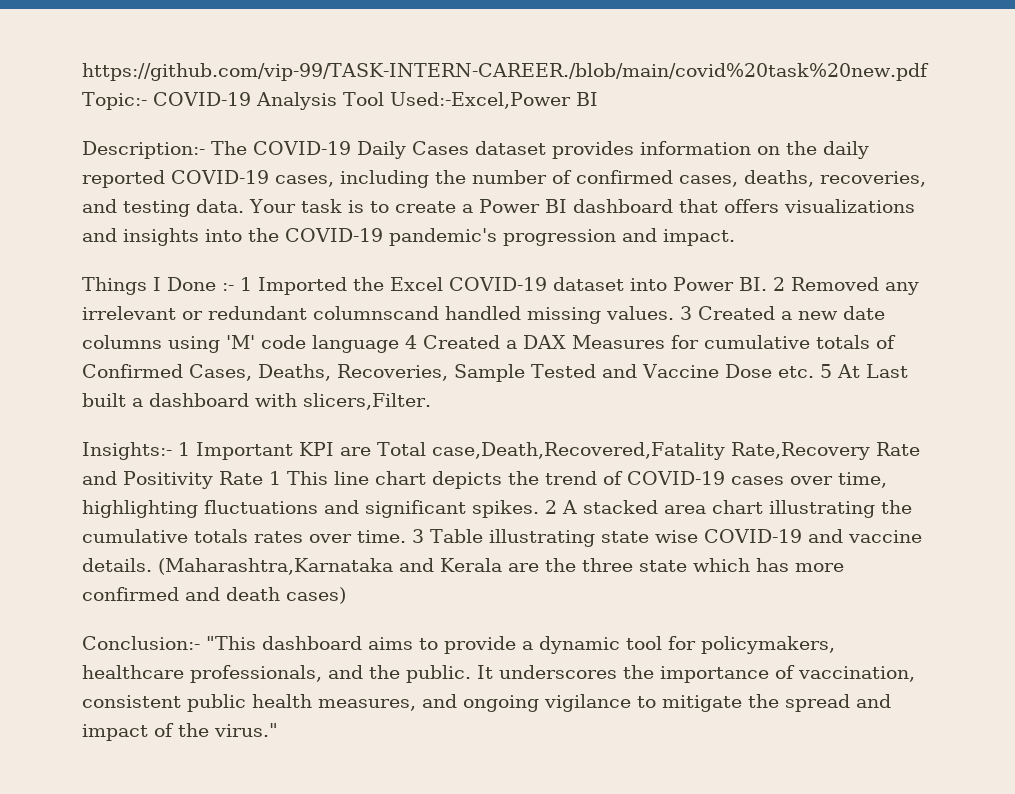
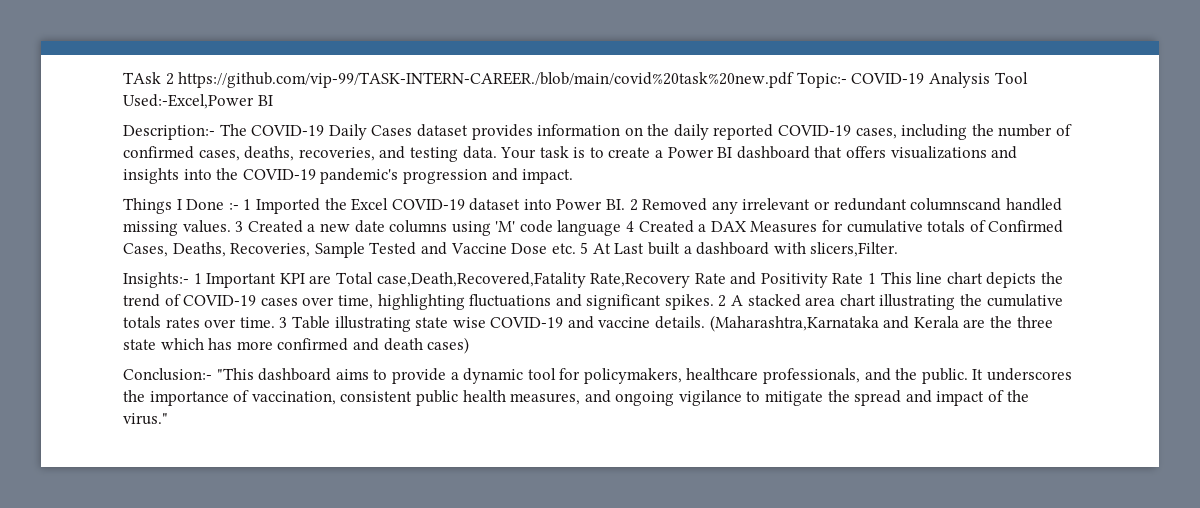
(82, 72) none -> [123,72,174,85] TAsk 2

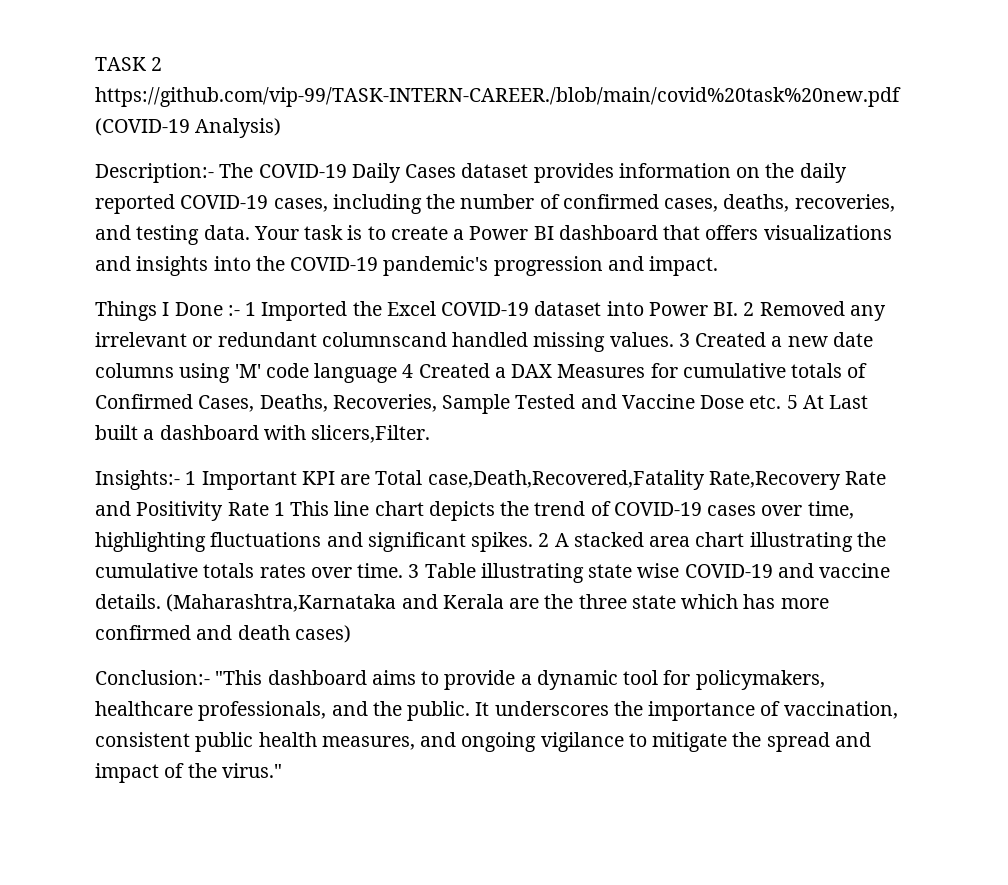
[123,72,161,84] TAsk -> [95,57,146,71] TASK
[796,72,1028,88] [123,94,273,109] Topic:- COVID-19 Analysis Tool Used:-Excel,Power BI -> [95,118,282,138] (COVID-19 Analysis)

